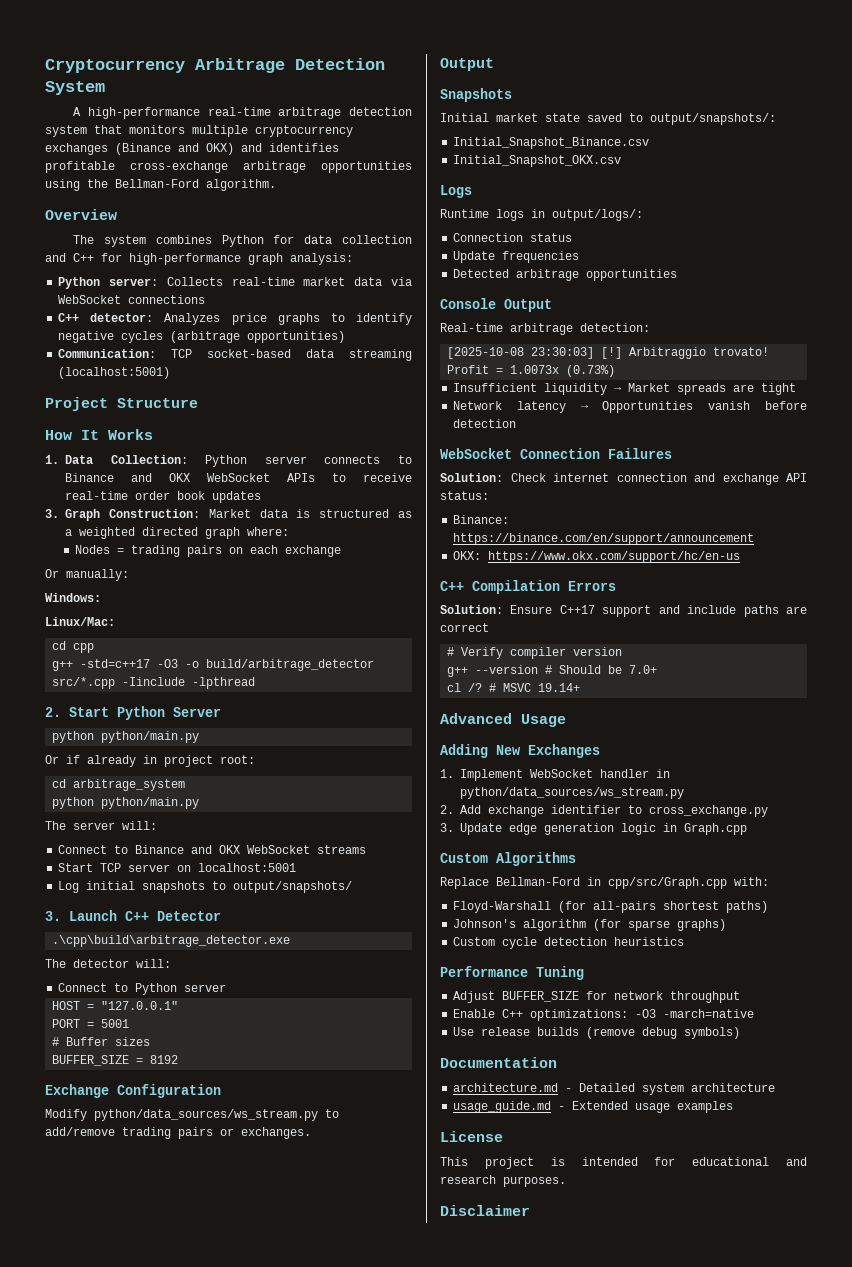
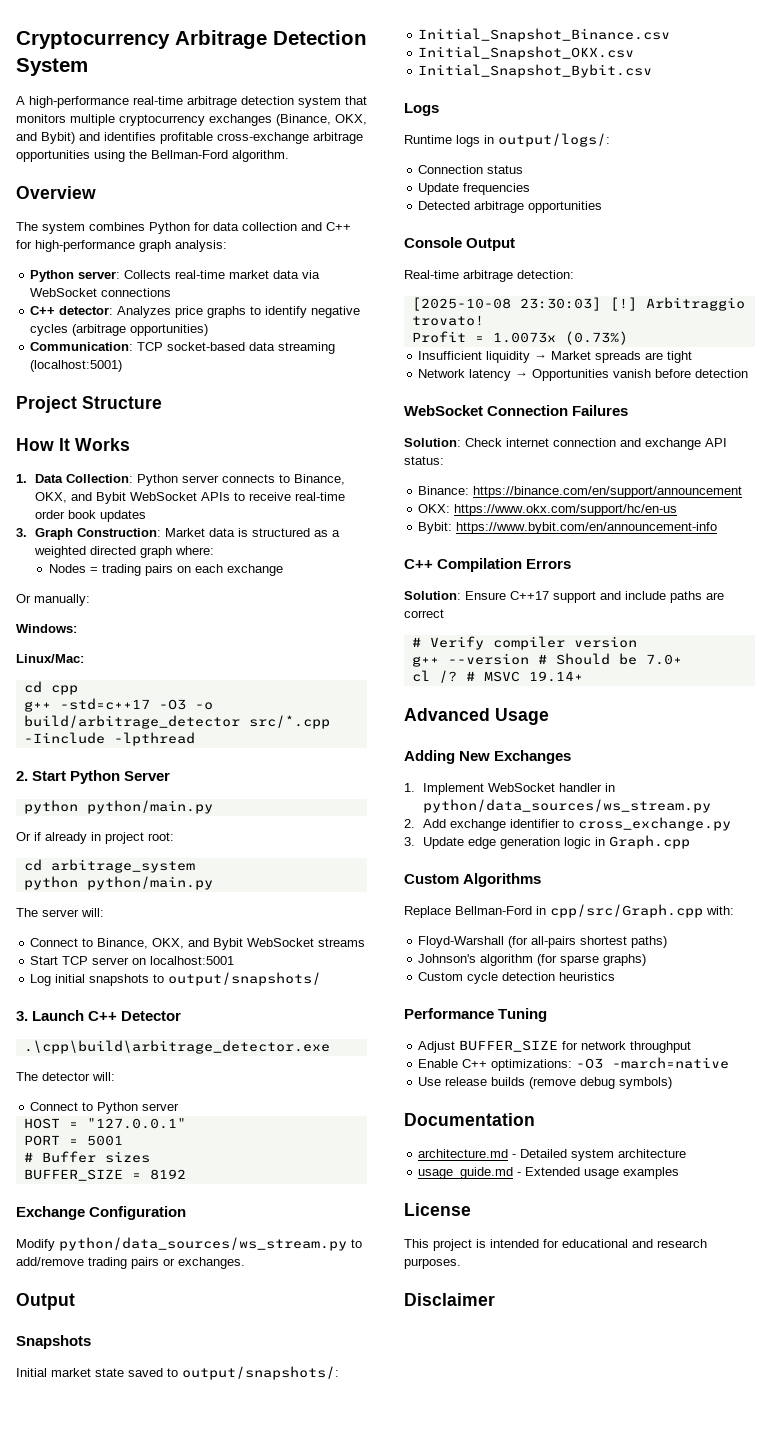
[115,143,234,155] (Binance and OKX) -> [276,114,367,126] [16,132,75,144] (Binance, OKX, and Bybit)
[65,473,190,482] Binance and OKX -> [293,474,345,485] [34,492,126,504] Binance, OKX, and Bybit
[135,845,241,854] Binance and OKX -> [97,938,244,950] Binance, OKX, and Bybit
(622, 161) none -> [418,64,653,78] // Initial_Snapshot_Bybit.csv
(741, 557) none -> [418,522,718,534] // Bybit: https://www.bybit.com/en/announcement-info

